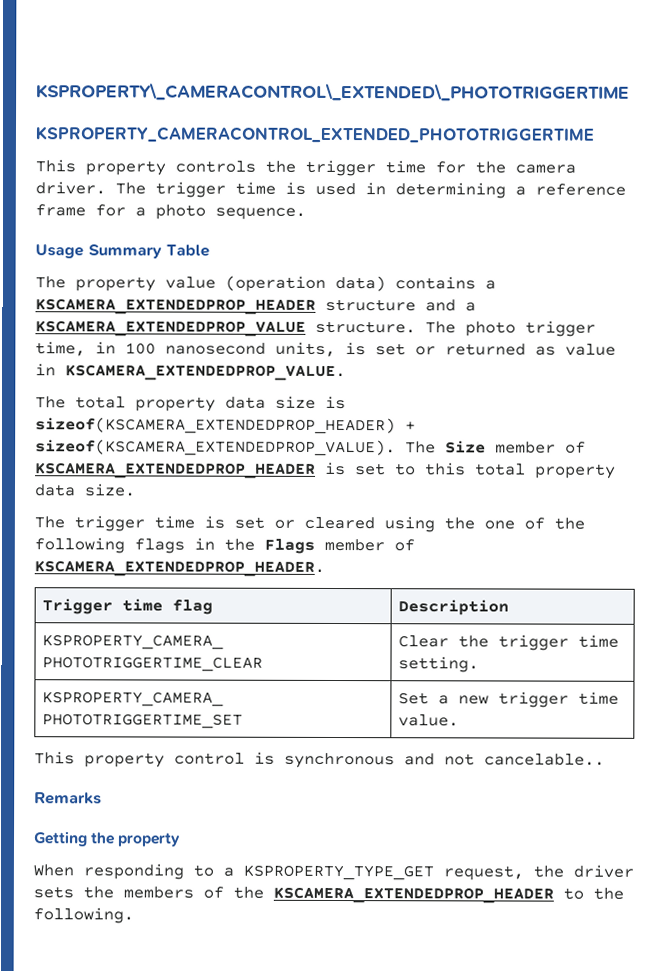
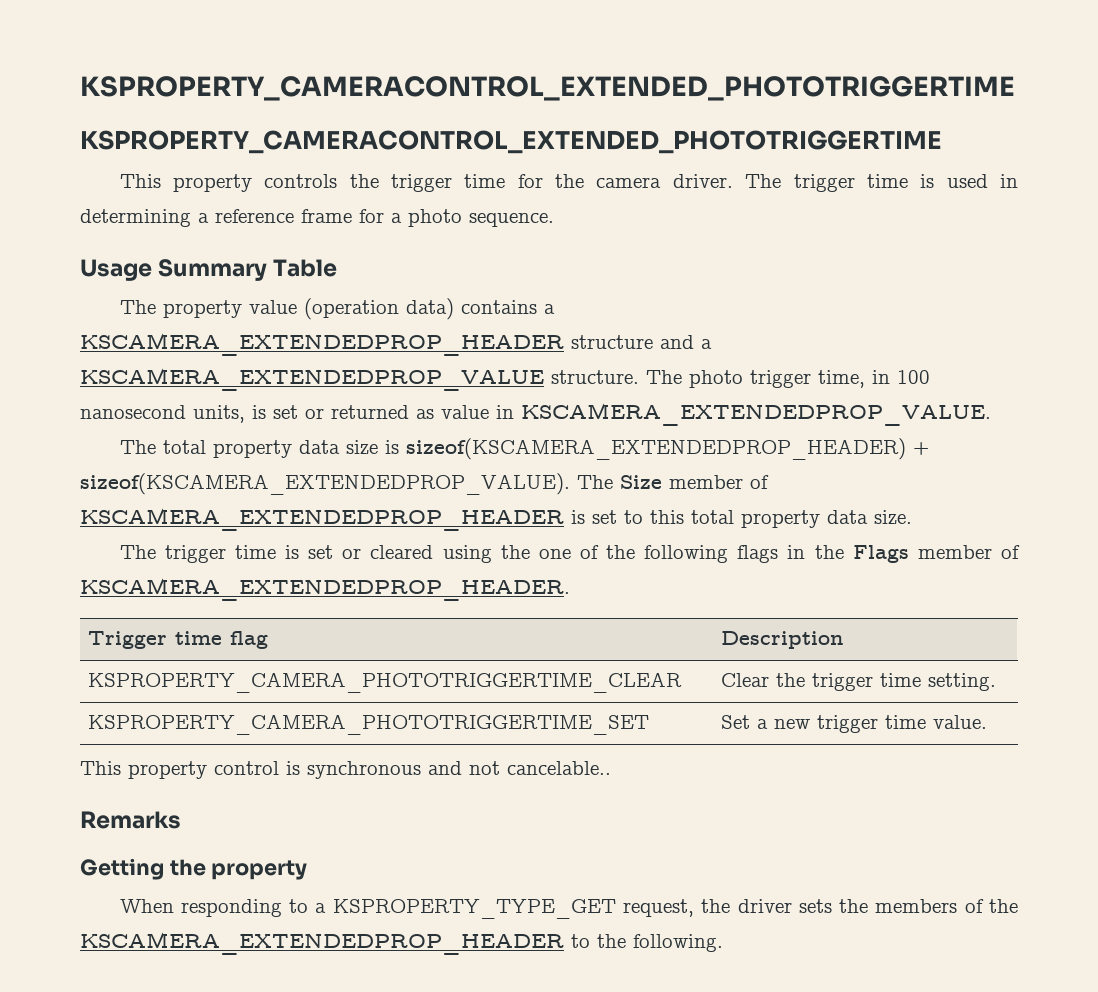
[36,82,630,102] KSPROPERTY\_CAMERACONTROL\_EXTENDED\_PHOTOTRIGGERTIME -> [80,76,1015,101] KSPROPERTY_CAMERACONTROL_EXTENDED_PHOTOTRIGGERTIME

